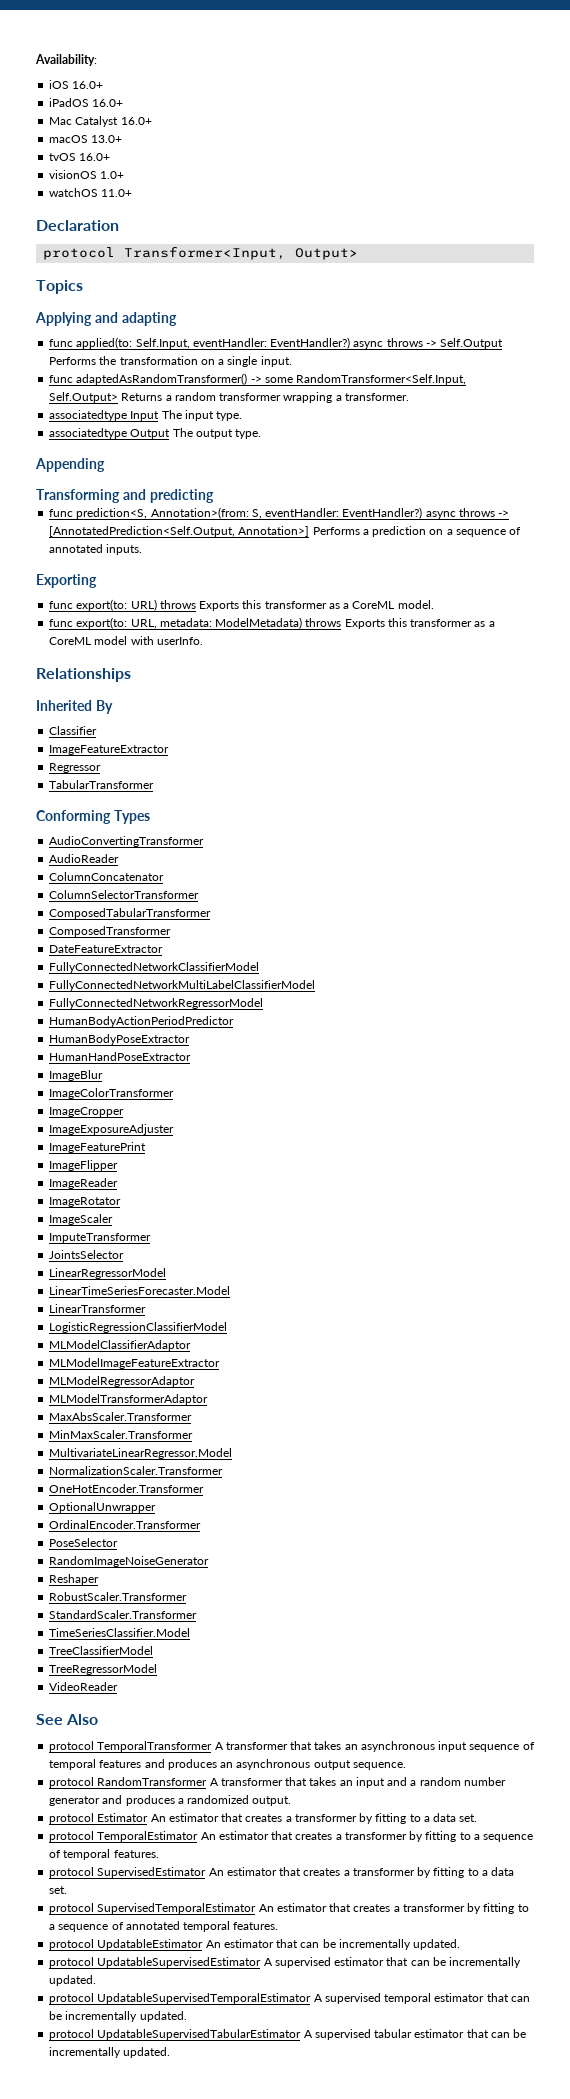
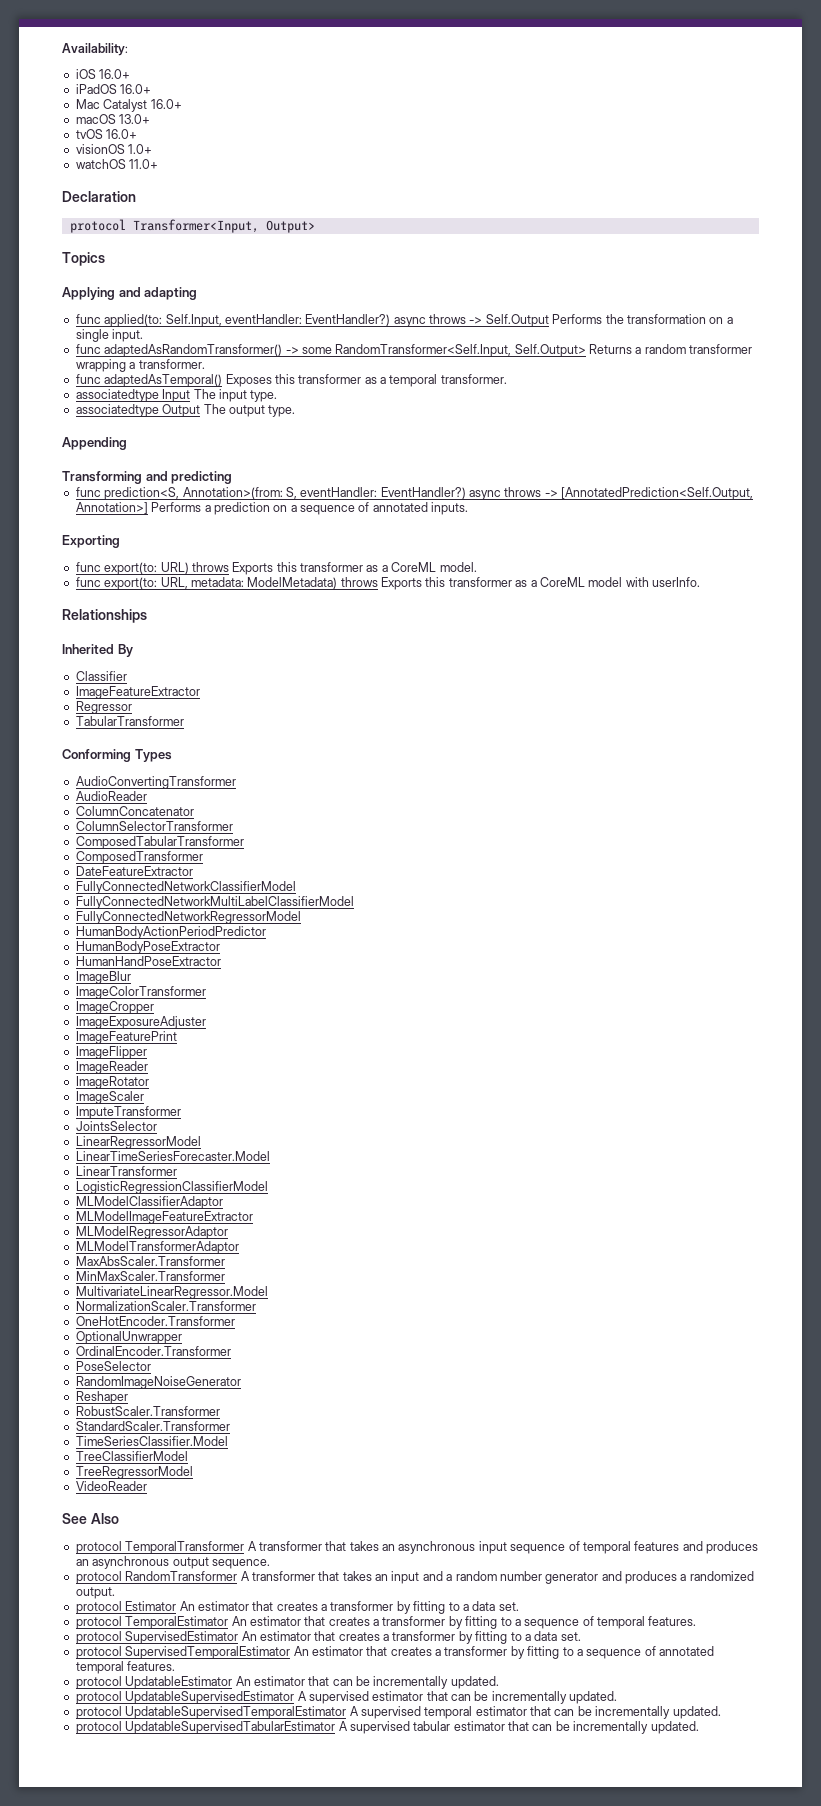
(409, 397) none -> [75,374,507,387] // func adaptedAsTemporal() Exposes this transformer as a temporal transformer.

